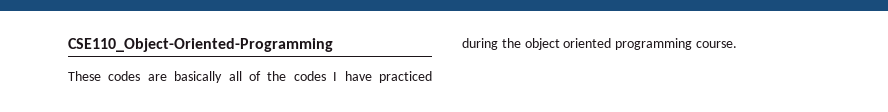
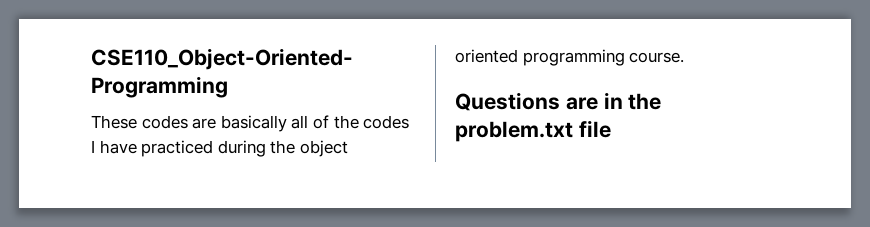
(737, 44) none -> [455,92,662,111] [455,120,611,142] // Questions are in the problem.txt file

